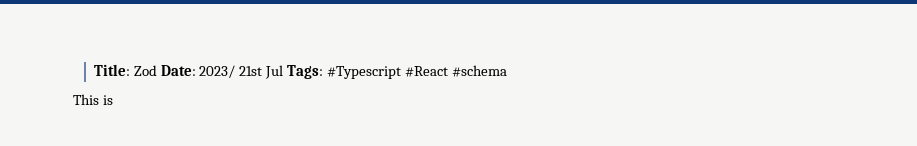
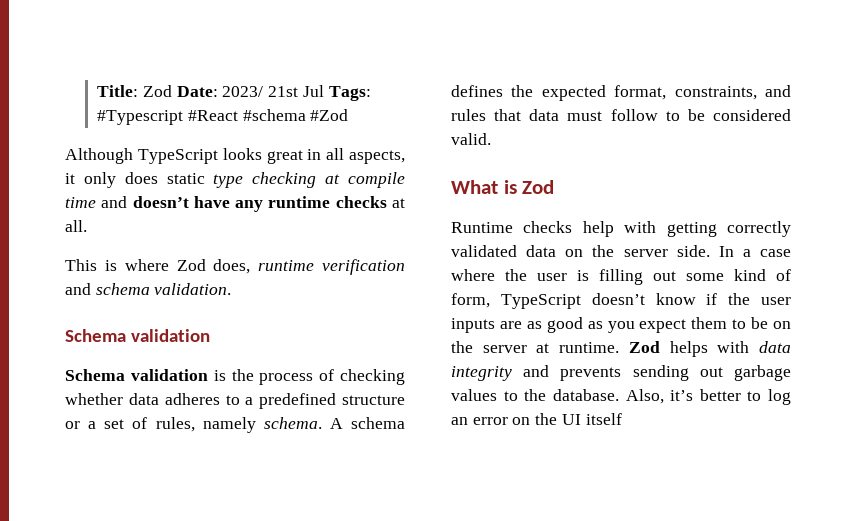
[73,94,113,105] // This is -> [310,109,349,121] [65,148,405,164] [65,172,405,188] [65,196,405,212] [65,220,87,232] [65,259,405,275] [65,283,232,295] [65,329,210,342] [65,369,405,385] [65,393,405,409] [65,417,405,433] [451,85,791,101] [451,109,791,121] [451,133,491,145] [451,180,555,194] [451,221,791,237] [451,245,791,257] [451,269,791,285] [451,293,791,309] [451,317,791,333] [451,341,791,357] [451,365,791,381] [451,389,791,405] [451,413,622,425] #Zod // Although TypeScript looks great in all aspects, it only does static type checking at compile time and doesn’t have any runtime checks at all. // This is where Zod does, runtime verification and schema validation. // Schema validation // Schema validation is the process of checking whether data adheres to a predefined structure or a set of rules, namely schema. A schema defines the expected format, constraints, and rules that data must follow to be considered valid. // What is Zod // Runtime checks help with getting correctly validated data on the server side. In a case where the user is filling out some kind of form, TypeScript doesn’t know if the user inputs are as good as you expect them to be on the server at runtime. Zod helps with data integrity and prevents sending out garbage values to the database. Also, it’s better to log an error on the UI itself

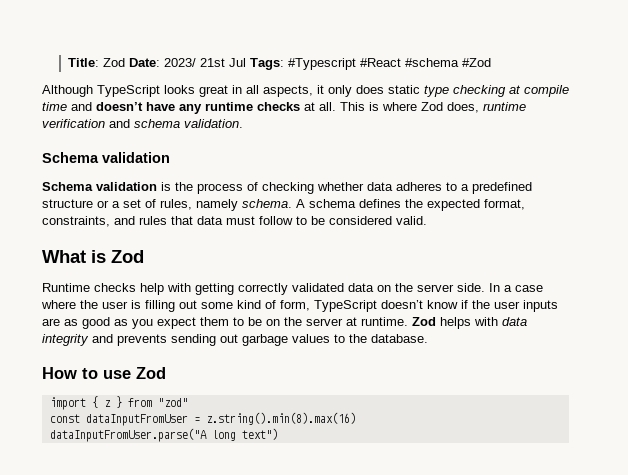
(87, 226) // -> (336, 106) none
[625,389,791,405] [451,413,622,425] Also, it’s better to log an error on the UI itself -> [42,367,166,379] [49,396,188,410] [49,412,356,426] [49,428,278,442] // How to use Zod // import { z } from "zod" // const dataInputFromUser = z.string().min(8).max(16) // dataInputFromUser.parse("A long text")

